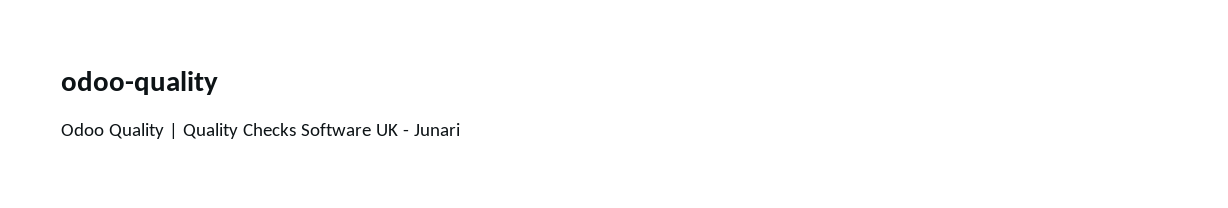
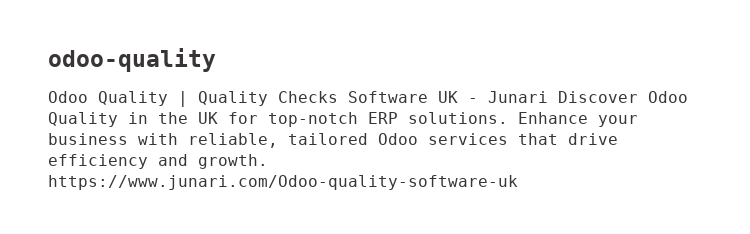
(460, 129) none -> [558,91,688,103] [48,112,638,127] [48,133,618,148] [48,154,268,169] [48,175,518,190] Discover Odoo Quality in the UK for top-notch ERP solutions. Enhance your business with reliable, tailored Odoo services that drive efficiency and growth. https://www.junari.com/Odoo-quality-software-uk

